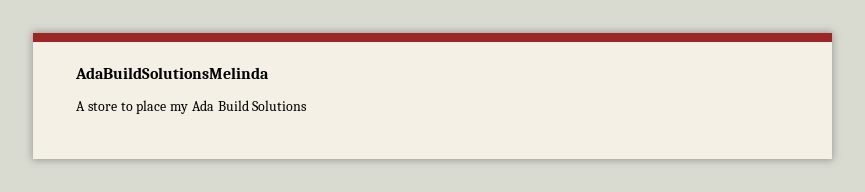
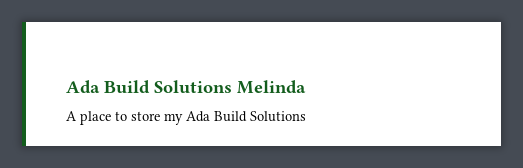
[75,67,269,79] [76,100,167,114] AdaBuildSolutionsMelinda // A store to place -> [66,80,306,94] [66,111,160,125] Ada Build Solutions Melinda // A place to store

